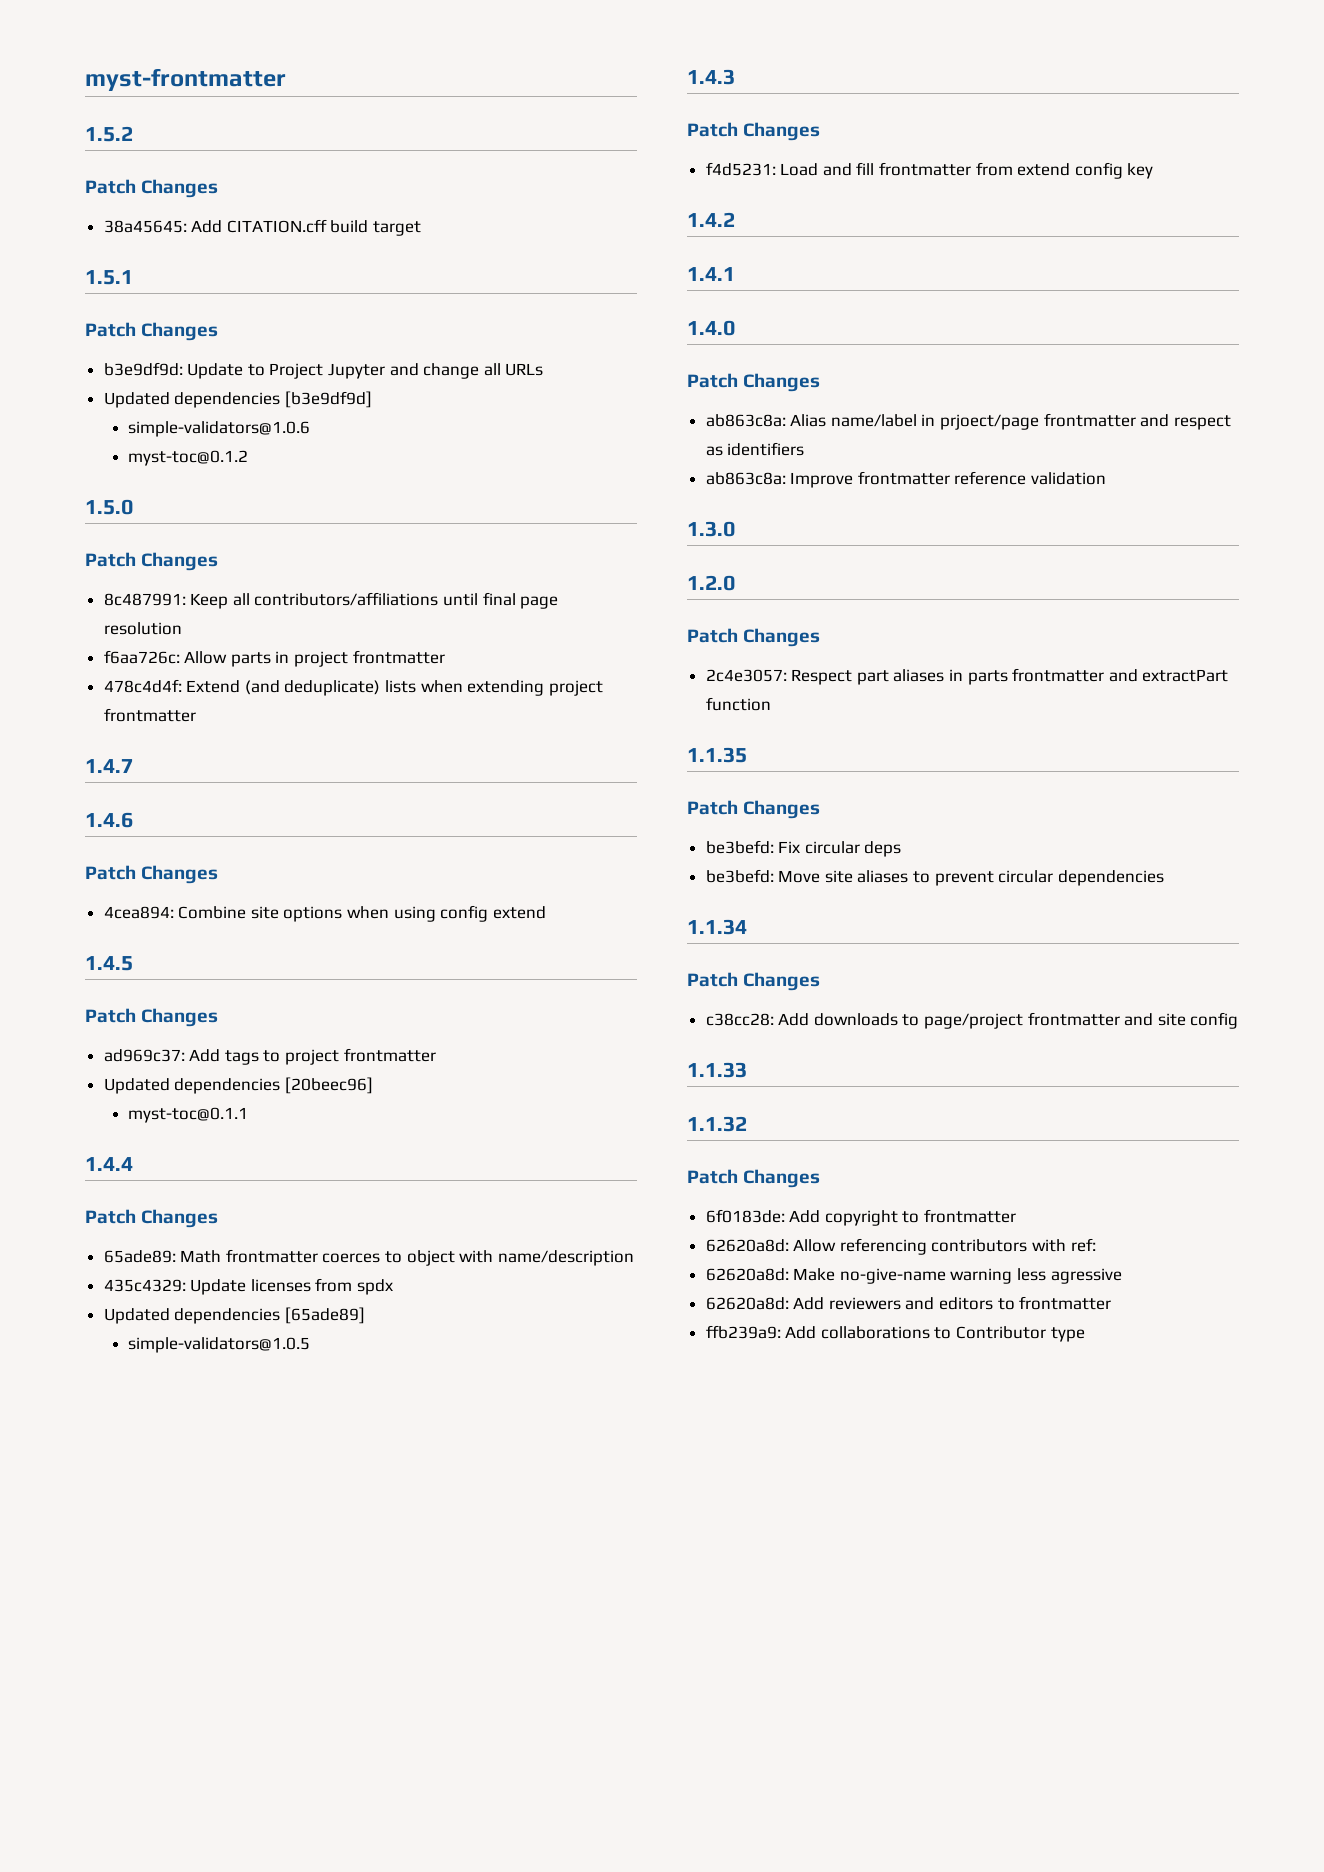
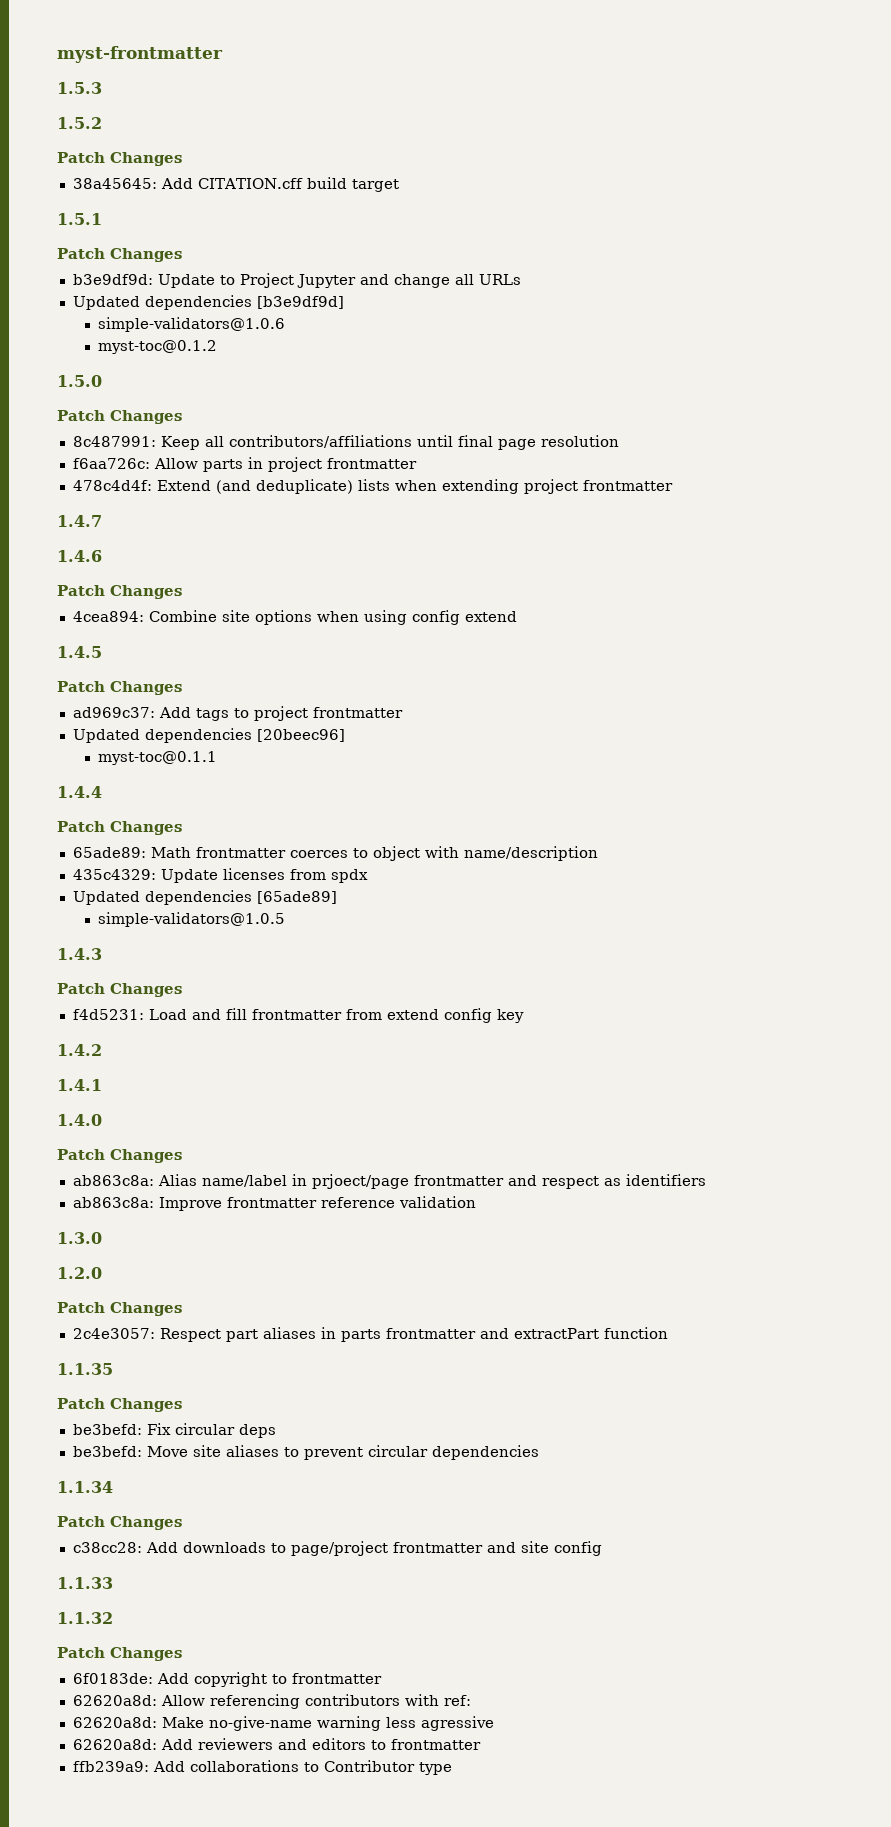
(286, 79) none -> [57,82,102,94] // 1.5.3

